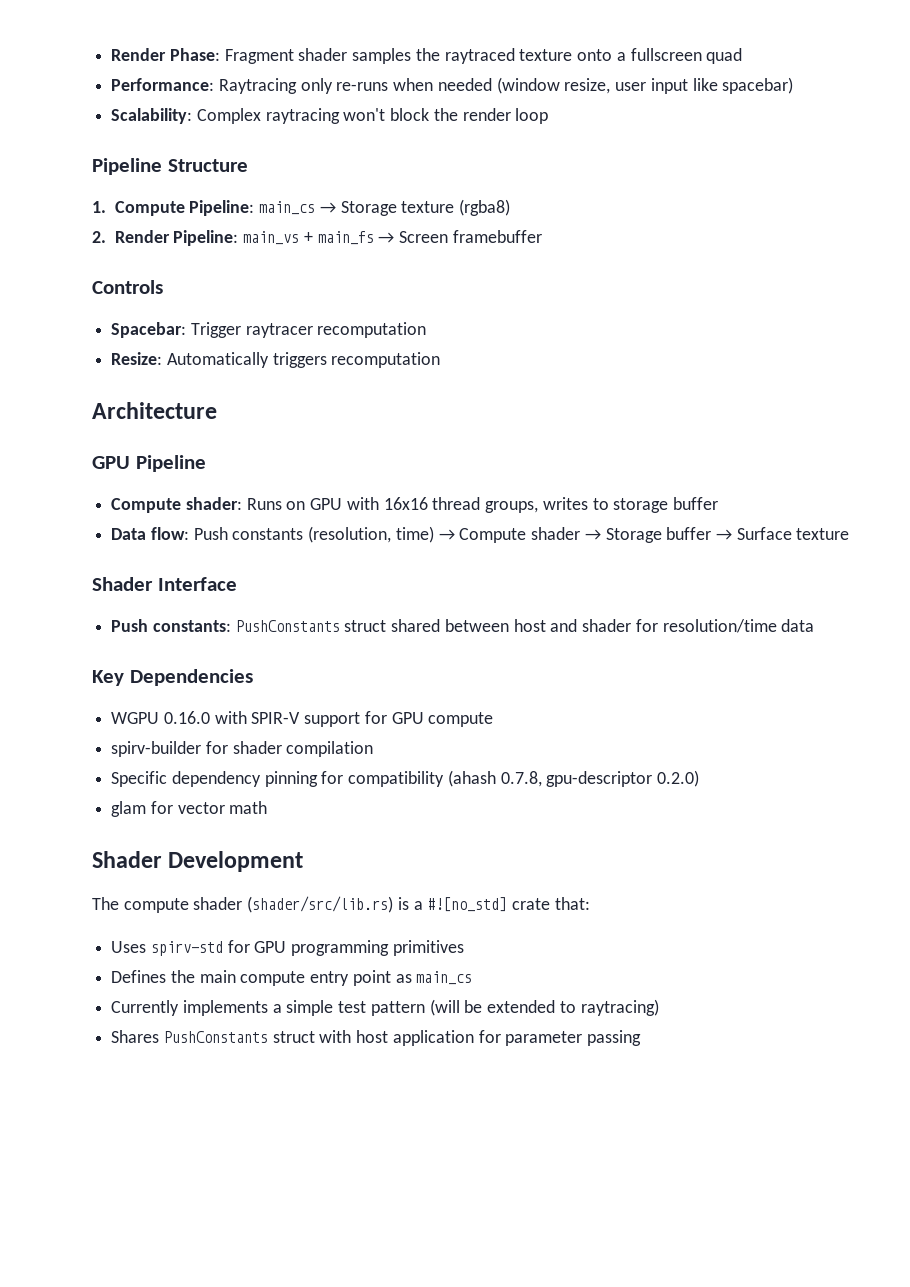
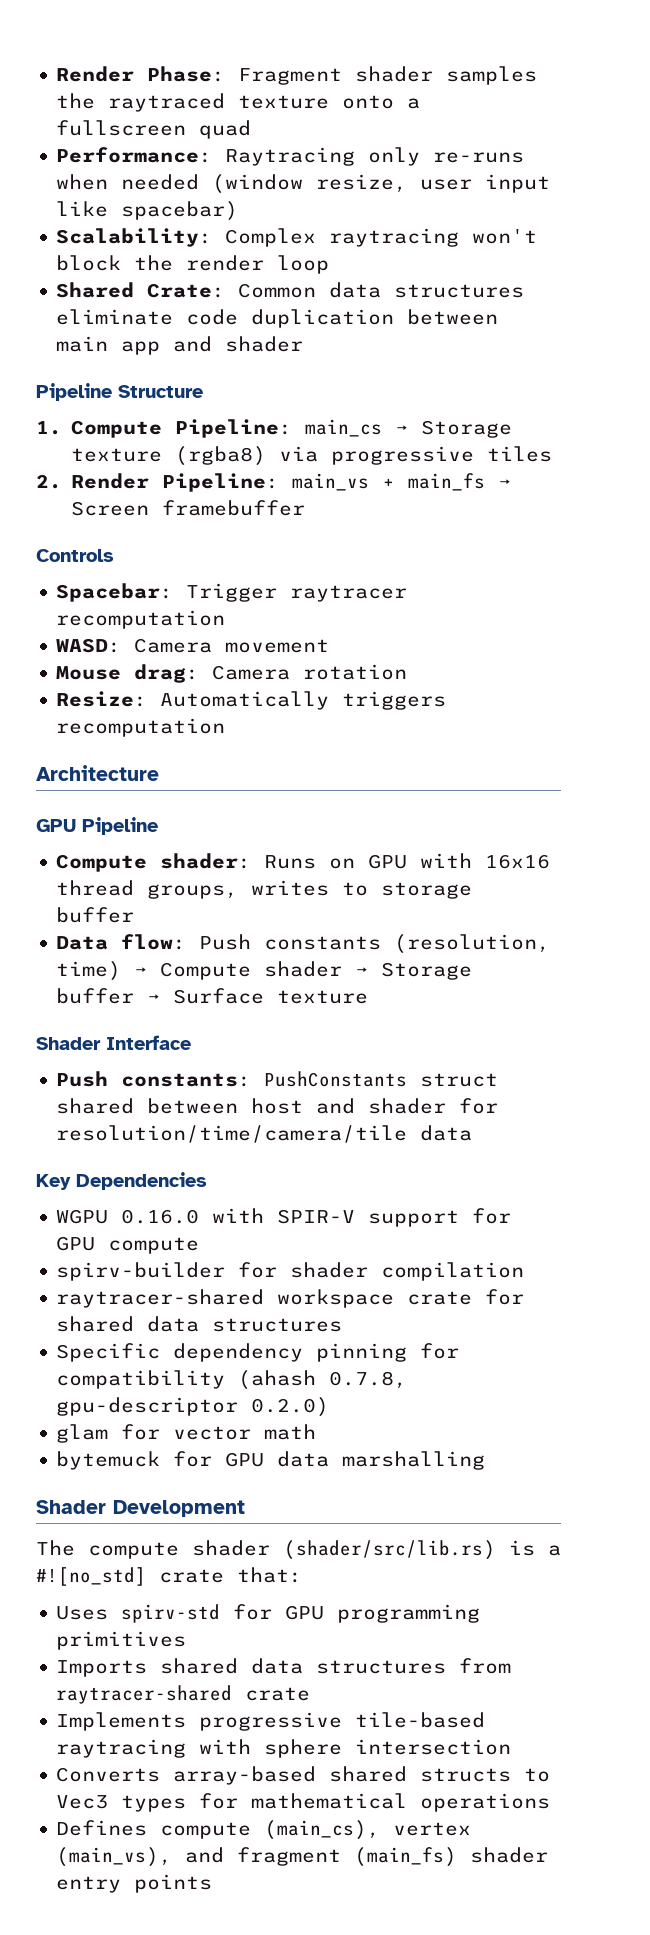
(549, 116) none -> [56,282,525,298] [56,309,499,328] [56,336,304,355] // Shared Crate: Common data structures eliminate code duplication between main app and shader
(511, 207) none -> [279,446,553,465] via progressive tiles
(427, 330) none -> [56,638,330,653] [56,664,408,683] // WASD: Camera movement // Mouse drag: Camera rotation
[662,619,777,633] resolution/time -> [56,1125,408,1143] resolution/time/camera/tile
(374, 749) none -> [56,1289,525,1308] [56,1316,343,1332] // raytracer-shared workspace crate for shared data structures
(268, 807) none -> [56,1451,486,1470] // bytemuck for GPU data marshalling
[111,970,473,986] [111,999,659,1016] [111,1030,642,1046] Defines the main compute entry point as main_cs // Currently implements a simple test pattern (will be extended to raytracing) // Shares PushConstants struct with host application for parameter passing -> [56,1658,512,1677] [56,1685,311,1704] [56,1712,486,1731] [56,1739,512,1758] [56,1766,551,1785] [56,1793,551,1812] [56,1820,472,1840] [56,1847,549,1867] [56,1874,213,1893] Imports shared data structures from raytracer-shared crate // Implements progressive tile-based raytracing with sphere intersection // Converts array-based shared structs to Vec3 types for mathematical operations // Defines compute (main_cs), vertex (main_vs), and fragment (main_fs) shader entry points

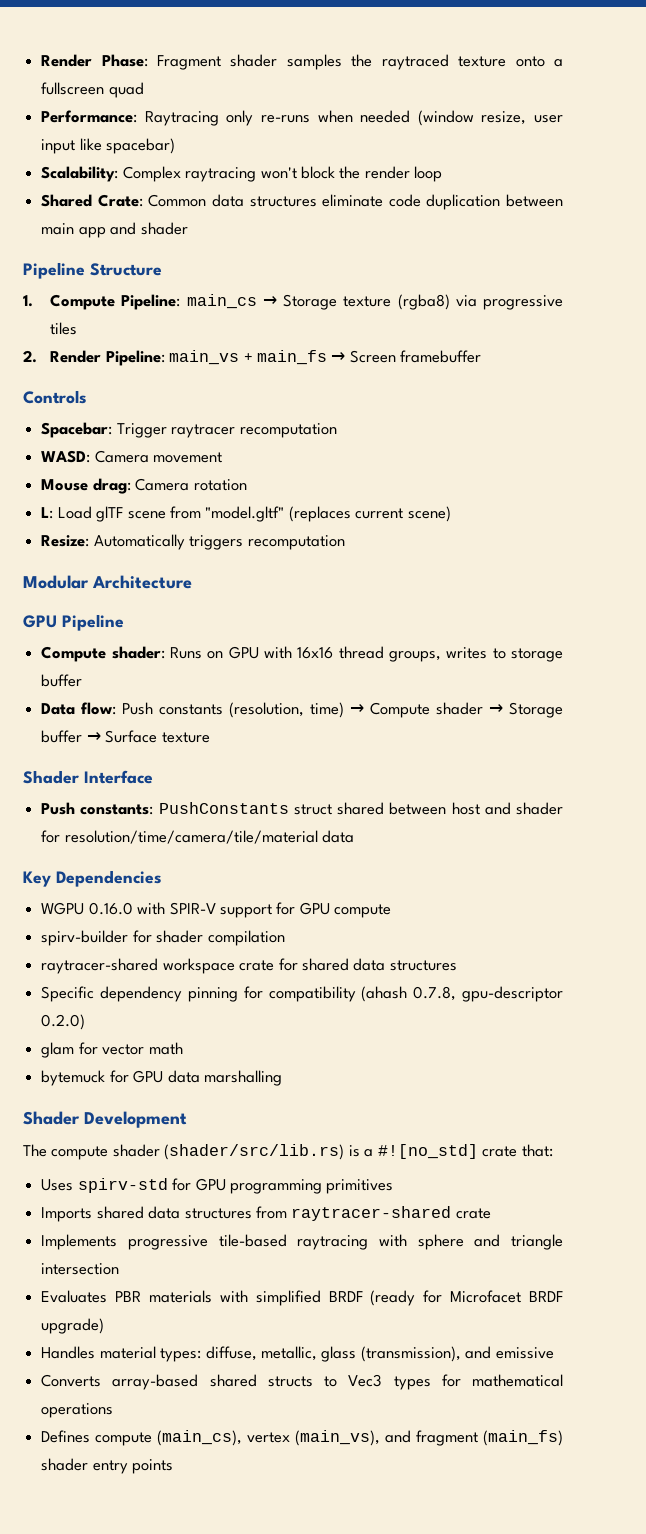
(408, 672) none -> [41,506,451,522] // L: Load glTF scene from "model.gltf" (replaces current scene)
(226, 727) none -> [23,575,89,589] Modular
[56,1125,408,1143] resolution/time/camera/tile -> [64,830,318,844] resolution/time/camera/tile/material
(343, 1748) none -> [474,1234,563,1250] and triangle
(512, 1747) none -> [41,1290,563,1306] [41,1318,105,1334] [41,1346,554,1362] // Evaluates PBR materials with simplified BRDF (ready for Microfacet BRDF upgrade) // Handles material types: diffuse, metallic, glass (transmission), and emissive

